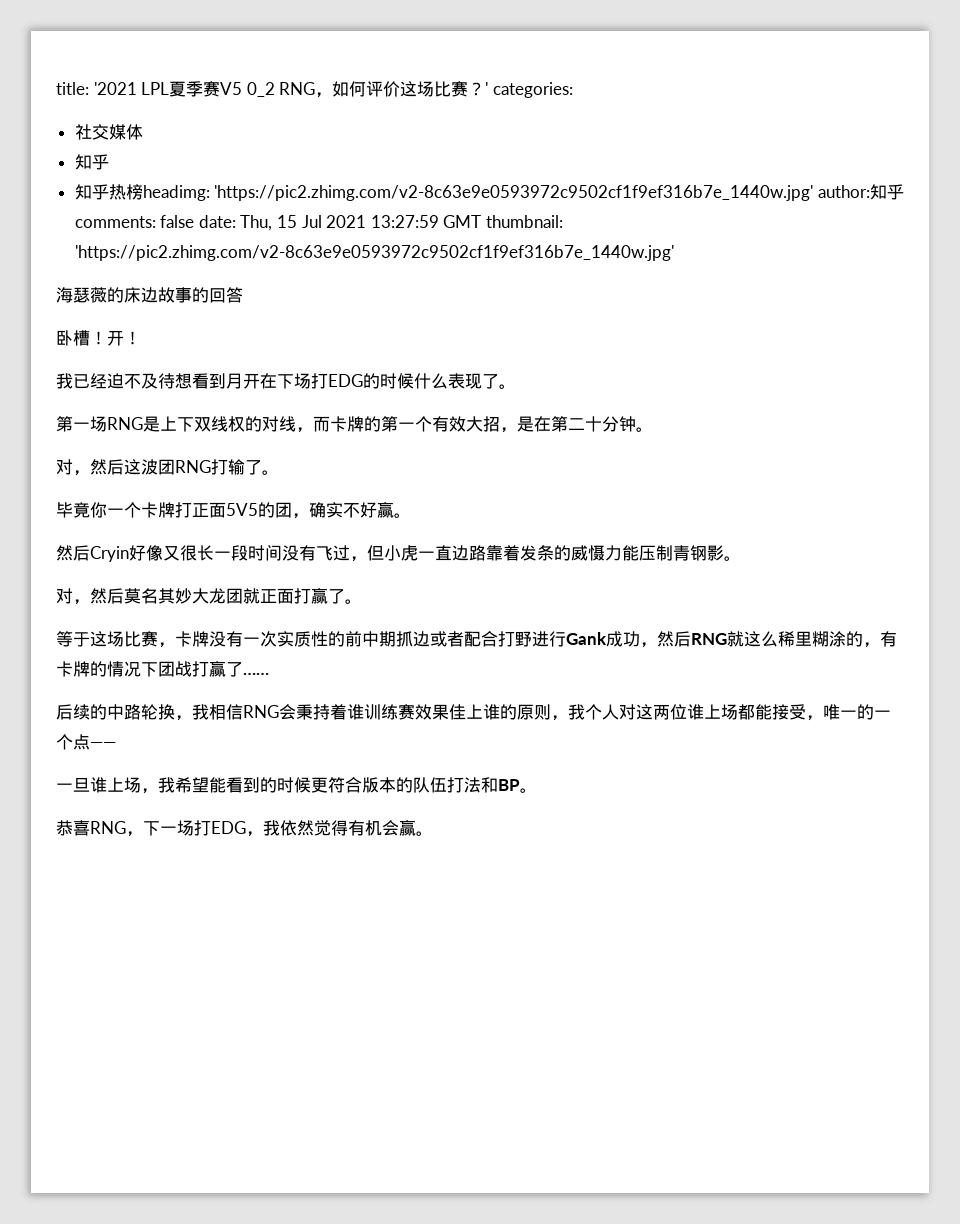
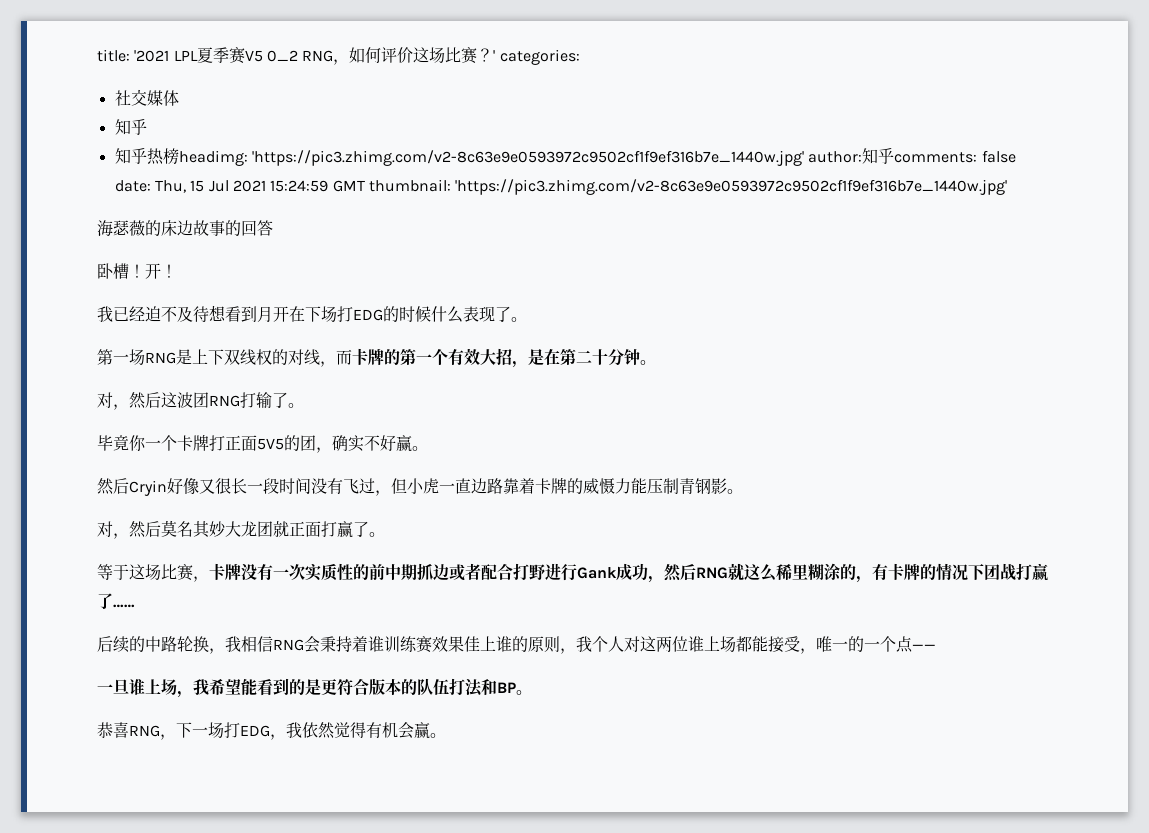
[214,185,814,201] 'https://pic2.zhimg.com/v2-8c63e9e0593972c9502cf1f9ef316b7e_1440w.jpg' -> [251,150,804,166] 'https://pic3.zhimg.com/v2-8c63e9e0593972c9502cf1f9ef316b7e_1440w.jpg'
[370,215,439,228] 13:27:59 -> [270,180,329,192] 15:24:59
[74,245,674,261] 'https://pic2.zhimg.com/v2-8c63e9e0593972c9502cf1f9ef316b7e_1440w.jpg' -> [455,179,1008,195] 'https://pic3.zhimg.com/v2-8c63e9e0593972c9502cf1f9ef316b7e_1440w.jpg'
[520,545,554,561] 发条 -> [535,478,567,494] 卡牌
[277,777,311,793] 时候 -> [305,679,321,695] 是

